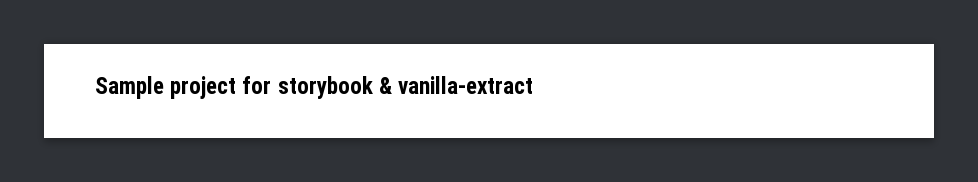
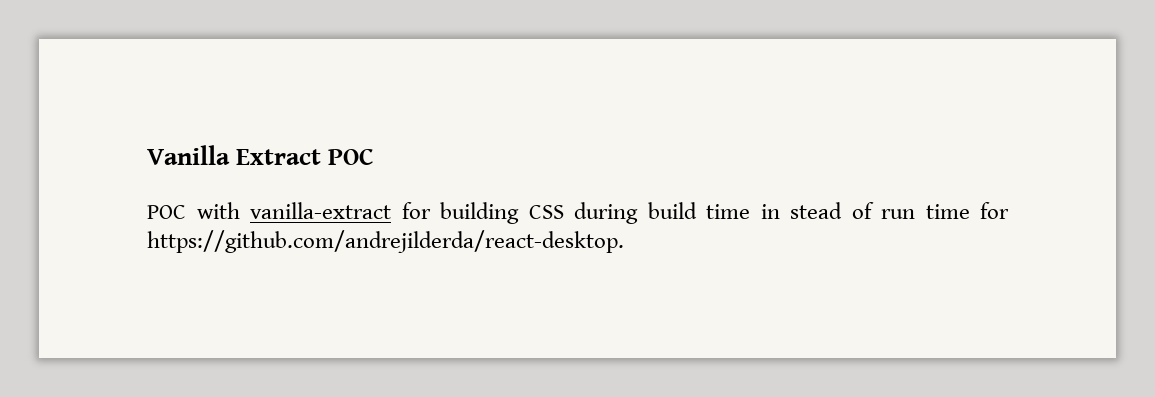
[95,76,534,99] Sample project for storybook & vanilla-extract -> [147,145,375,165] [147,202,1009,224] [147,230,624,253] Vanilla Extract POC // POC with vanilla-extract for building CSS during build time in stead of run time for https://github.com/andrejilderda/react-desktop.

